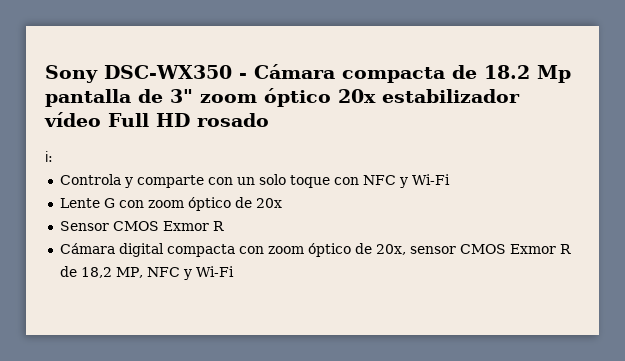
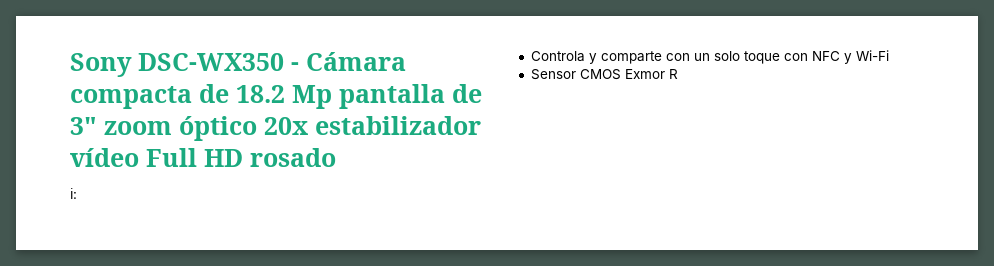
[59,197,282,211] [59,221,224,231] [59,243,571,257] [59,266,234,280] Lente G con zoom óptico de 20x // Sensor CMOS Exmor R // Cámara digital compacta con zoom óptico de 20x, sensor CMOS Exmor R de 18,2 MP, NFC y Wi-Fi -> [530,69,678,80] Sensor CMOS Exmor R

